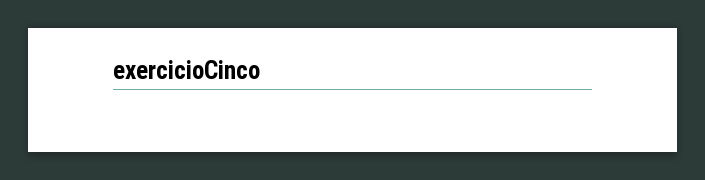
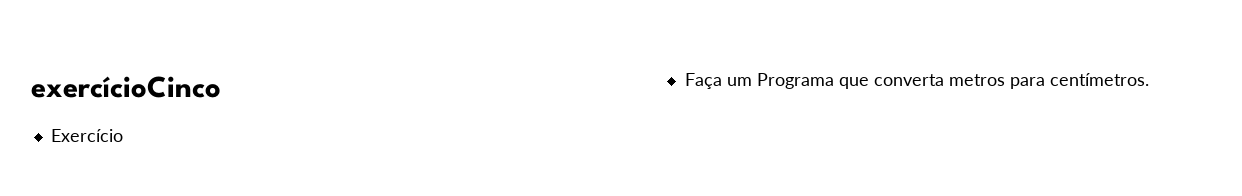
[113,60,260,79] exercicioCinco -> [31,76,221,98] [50,129,123,142] [684,73,1149,89] exercícioCinco // Exercício // Faça um Programa que converta metros para centímetros.

